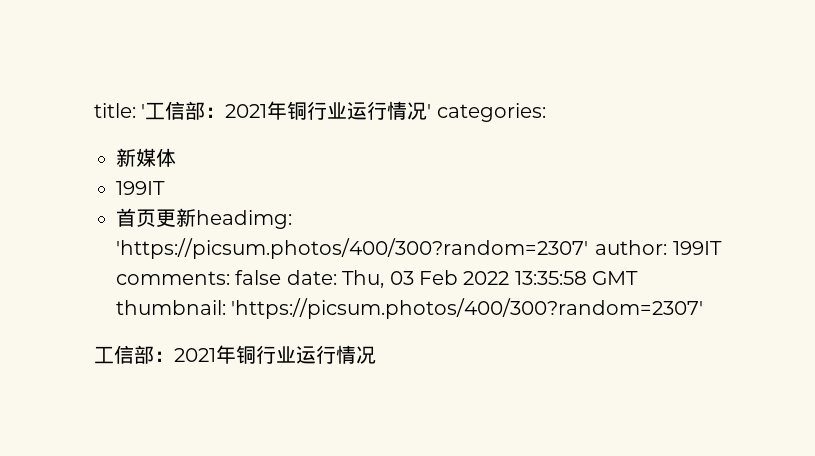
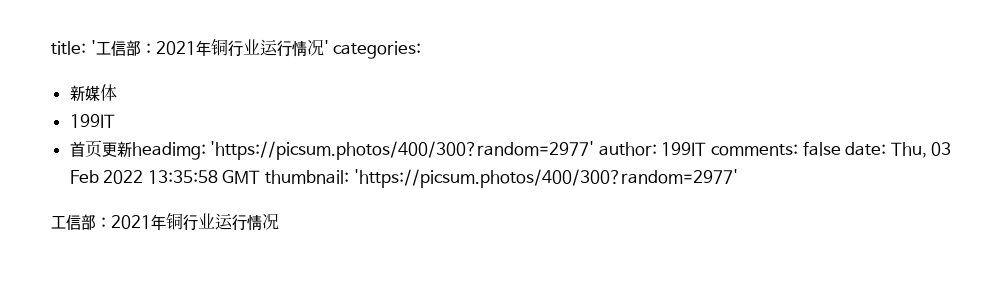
[116,238,588,259] 'https://picsum.photos/400/300?random=2307' -> [210,141,595,160] 'https://picsum.photos/400/300?random=2977'
[231,298,704,319] 'https://picsum.photos/400/300?random=2307' -> [353,169,738,188] 'https://picsum.photos/400/300?random=2977'

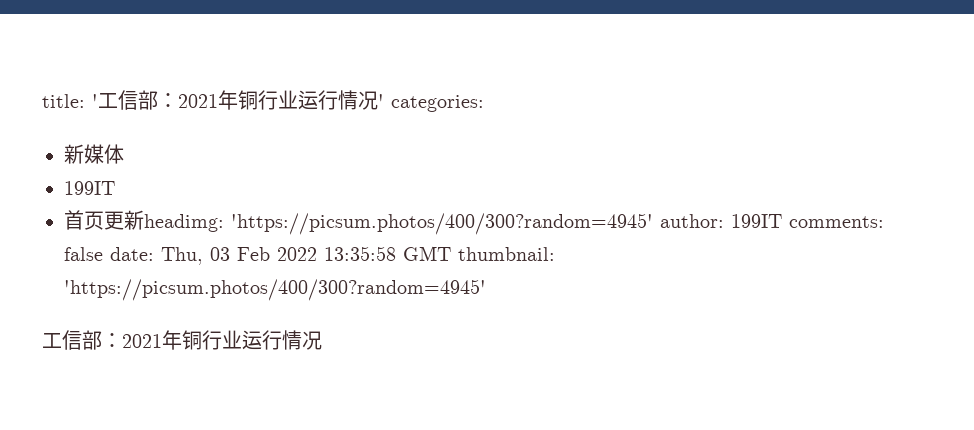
[210,141,595,160] 'https://picsum.photos/400/300?random=2977' -> [231,213,653,235] 'https://picsum.photos/400/300?random=4945'
[353,169,738,188] 'https://picsum.photos/400/300?random=2977' -> [64,279,486,301] 'https://picsum.photos/400/300?random=4945'

